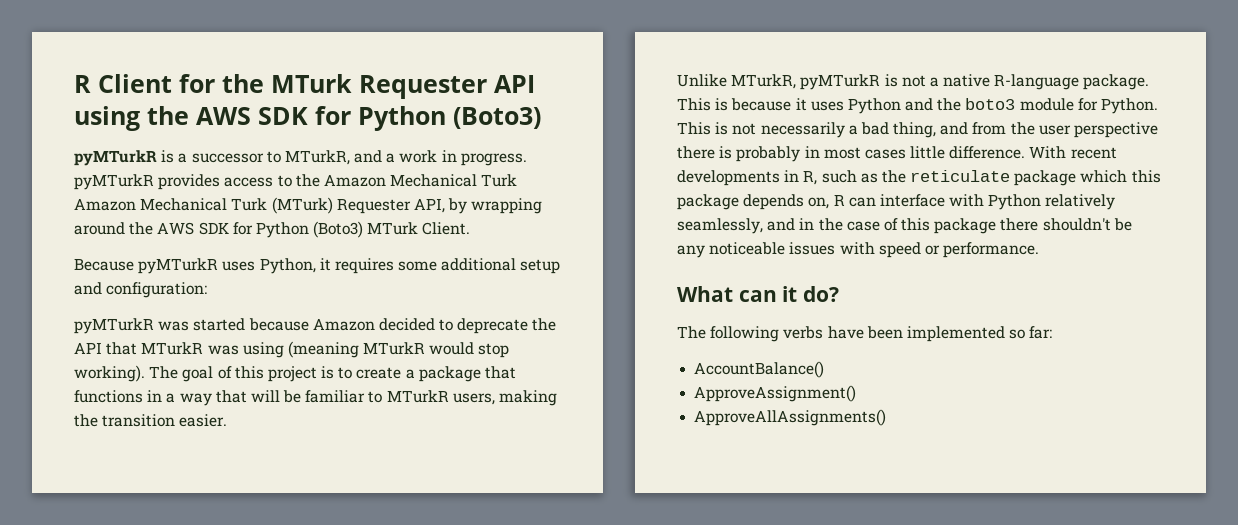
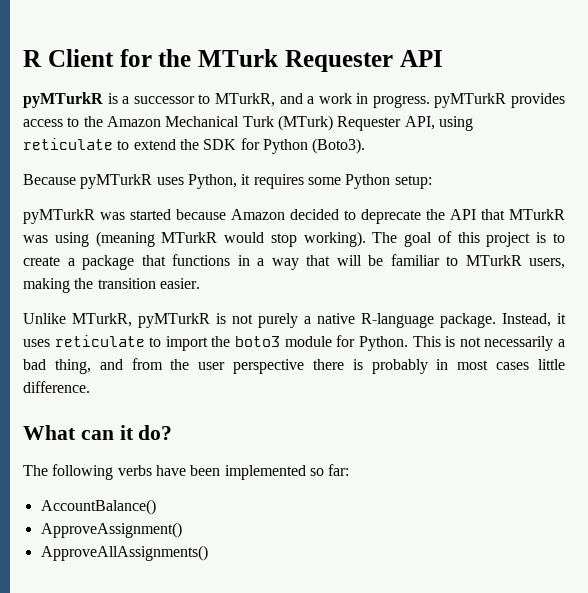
[74,106,541,131] using the AWS SDK for Python (Boto3) -> (443, 58) none
[74,197,543,214] [74,221,471,238] Amazon Mechanical Turk (MTurk) Requester API, by wrapping around the AWS SDK for Python (Boto3) MTurk Client. -> [277,115,473,131] [23,138,366,154] (MTurk) Requester API, using reticulate to extend the SDK for Python (Boto3).
[441,258,561,274] [74,282,208,298] additional setup and configuration: -> [345,174,432,189] Python setup:
(926, 81) none -> [258,313,298,328] purely
[677,98,934,114] This is because it uses Python and -> [502,313,566,327] [23,335,208,351] Instead, it uses reticulate to import
[1029,146,1117,159] [677,170,1161,186] [677,194,1116,210] [677,218,1132,234] [677,242,1040,258] With recent developments in R, such as the reticulate package which this package depends on, R can interface with Python relatively seamlessly, and in the case of this package there shouldn't be any noticeable issues with speed or performance. -> (90, 387) none

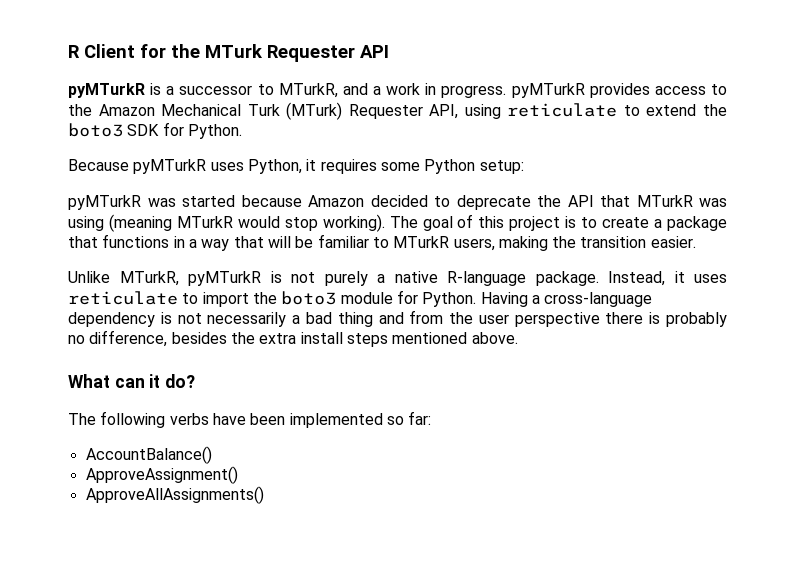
(199, 144) none -> [68,123,123,137] boto3
[262,138,366,154] Python (Boto3). -> [187,124,242,139] Python.
[412,336,441,347] This -> [480,292,653,307] [68,312,155,327] Having a cross-language dependency
[54,359,91,374] thing, -> [337,312,373,327] thing
[436,359,566,370] [23,381,90,393] in most cases little difference. -> [68,330,518,347] no difference, besides the extra install steps mentioned above.

